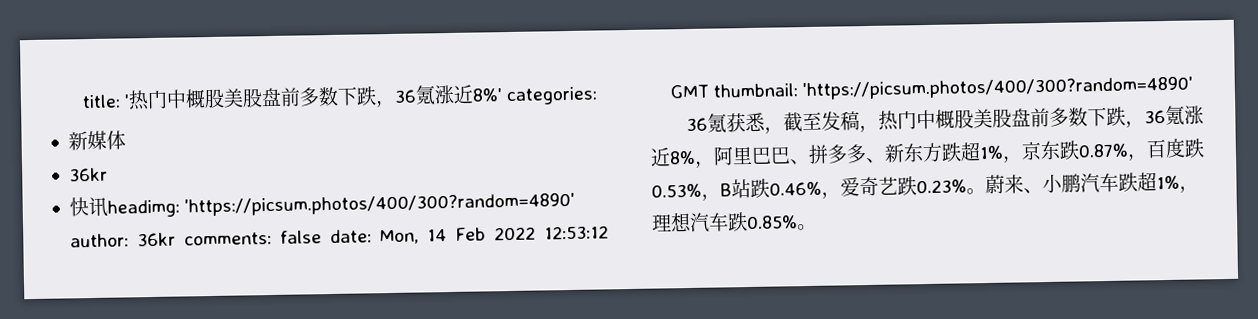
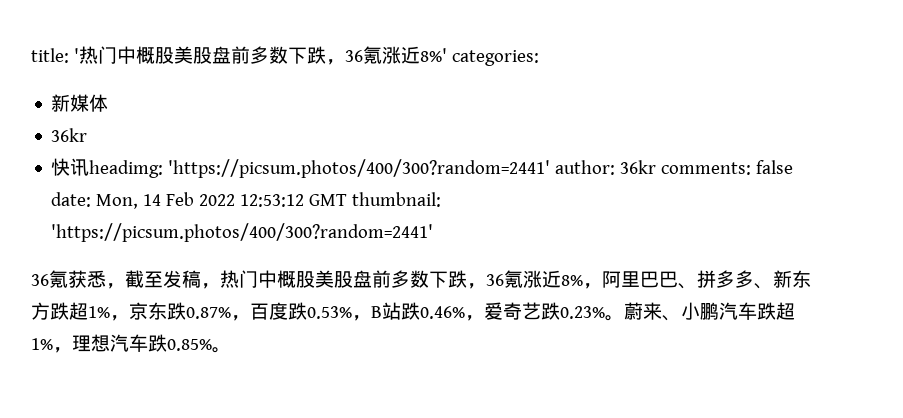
[184,192,576,217] 'https://picsum.photos/400/300?random=4890' -> [168,159,551,178] 'https://picsum.photos/400/300?random=2441'
[802,76,1194,101] 'https://picsum.photos/400/300?random=4890' -> [51,223,434,242] 'https://picsum.photos/400/300?random=2441'

